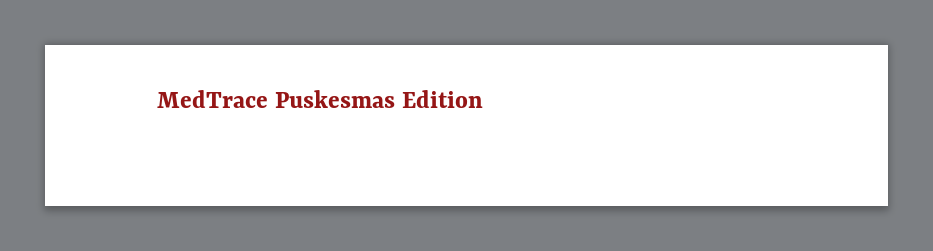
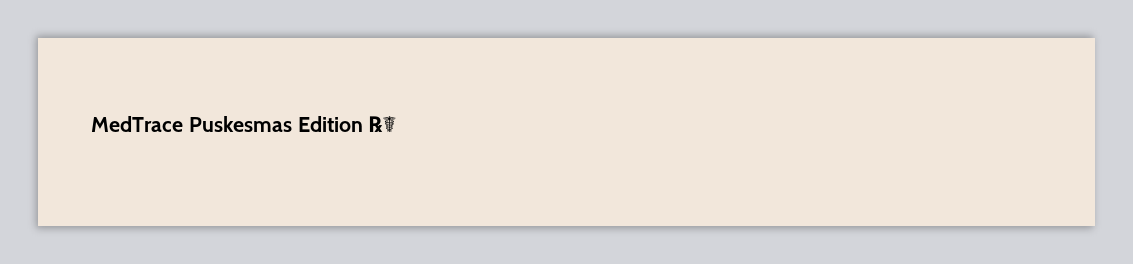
(484, 99) none -> [368,116,398,133] ℞☤

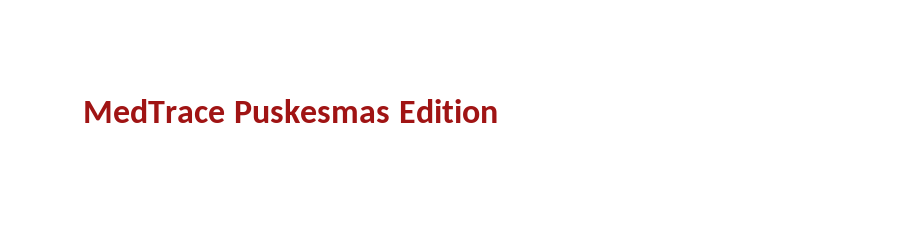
[368,116,398,133] ℞☤ -> (499, 111) none

